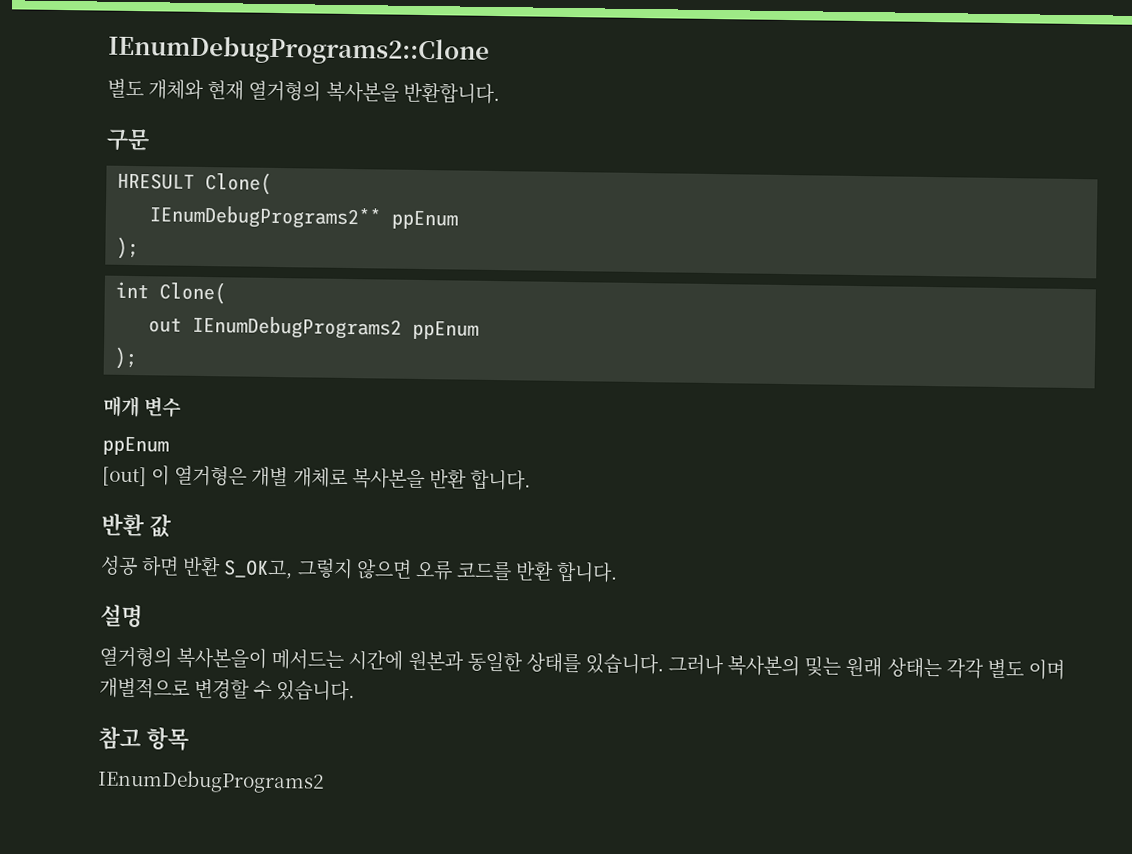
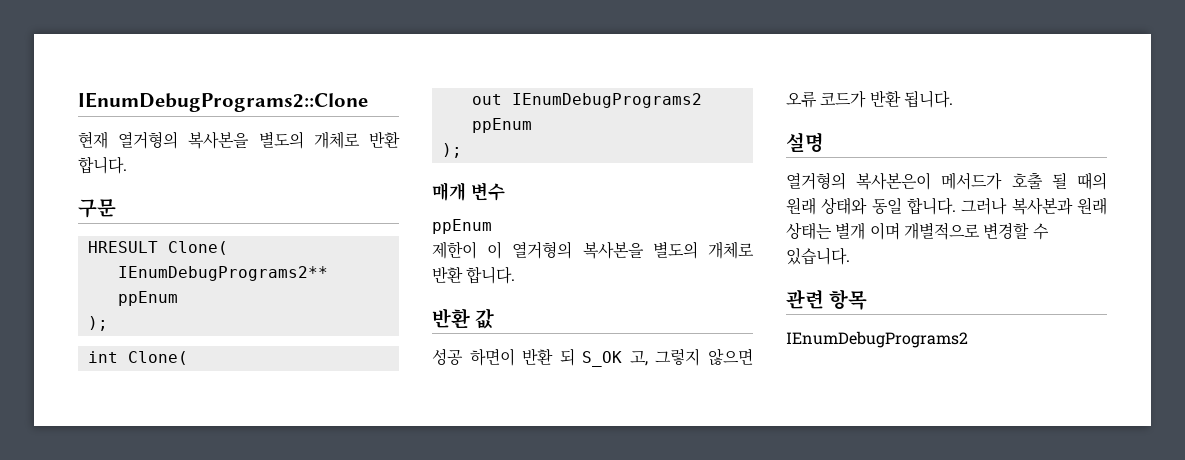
[107,78,205,100] 별도 개체와 -> (368, 102) none
[402,82,500,105] 반환합니다. -> [258,131,401,149] [78,156,127,174] 별도의 개체로 반환 합니다.
[102,465,425,490] [out] 이 열거형은 개별 개체로 복사본을 -> [432,241,754,259] 제한이 이 열거형의 복사본을 별도의 개체로
[141,556,619,583] [100,604,143,628] [99,646,1024,679] 하면 반환 S_OK고, 그렇지 않으면 오류 코드를 반환 합니다. // 설명 // 열거형의 복사본을이 메서드는 시간에 원본과 동일한 상태를 있습니다. 그러나 복사본의 및는 원래 상태는 각각 별도 -> [469,348,753,367] [786,90,953,108] [786,132,824,152] [786,172,1107,190] [786,197,1107,215] [786,222,866,240] 하면이 반환 되 S_OK 고, 그렇지 않으면 오류 코드가 반환 됩니다. // 설명 // 열거형의 복사본은이 메서드가 호출 될 때의 원래 상태와 동일 합니다. 그러나 복사본과 원래 상태는 별개
[98,726,141,751] 참고 -> [786,289,824,309] 관련

